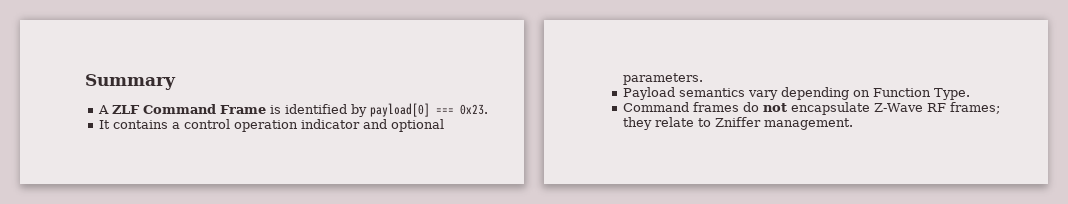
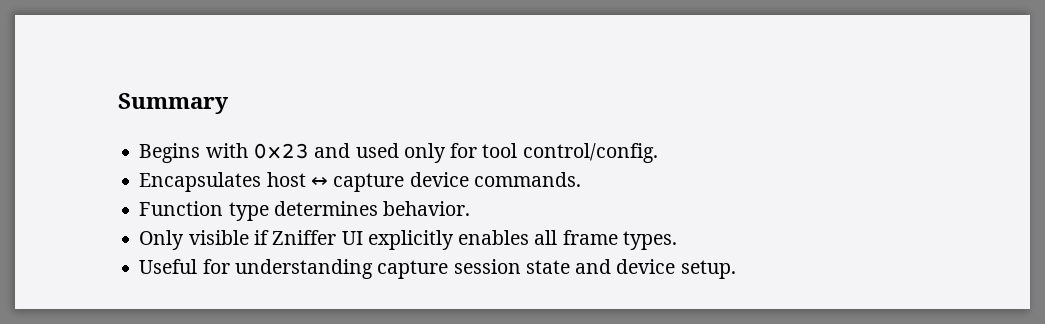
[97,103,488,117] [98,119,444,132] [622,73,703,85] [622,87,970,100] [622,102,1000,115] [622,117,853,130] A ZLF Command Frame is identified by payload[0] === 0x23. // It contains a control operation indicator and optional parameters. // Payload semantics vary depending on Function Type. // Command frames do not encapsulate Z-Wave RF frames; they relate to Zniffer management. -> [139,143,658,163] [139,172,581,192] [139,201,471,221] [139,230,677,250] [139,259,736,279] Begins with 0x23 and used only for tool control/config. // Encapsulates host ↔ capture device commands. // Function type determines behavior. // Only visible if Zniffer UI explicitly enables all frame types. // Useful for understanding capture session state and device setup.

